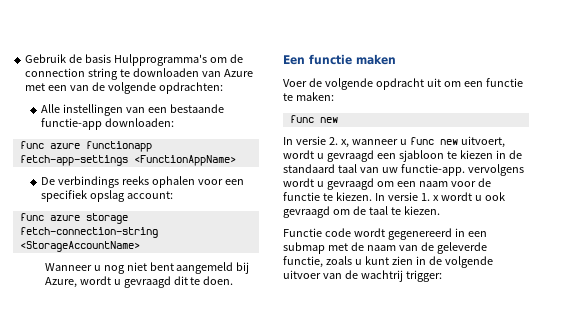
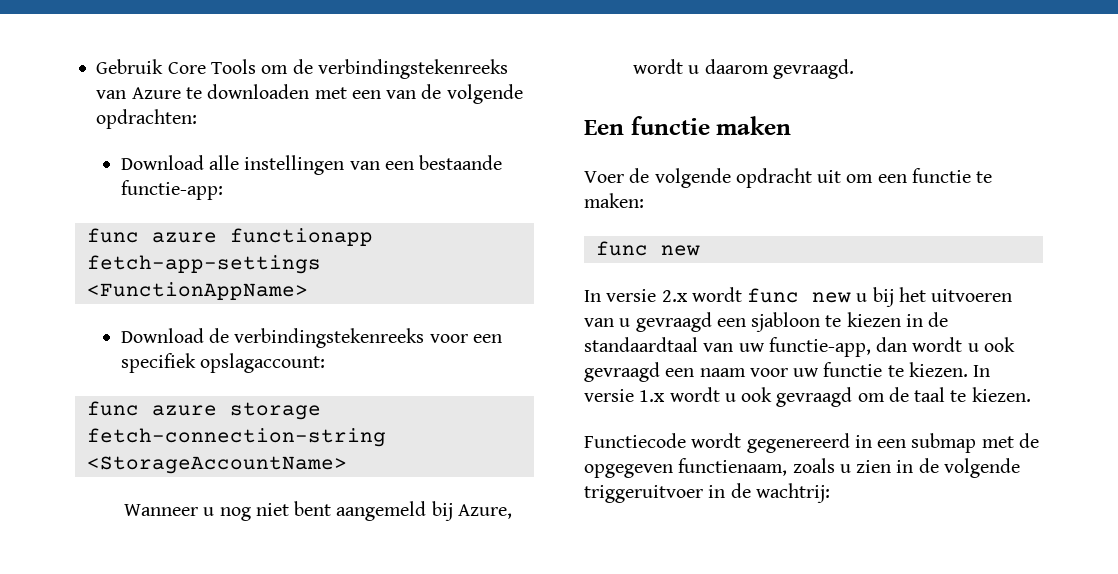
[69,54,243,66] [25,68,253,80] de basis Hulpprogramma's om de connection string te downloaden van Azure -> [167,59,508,79] [96,84,310,99] Core Tools om de verbindingstekenreeks van Azure te downloaden
[40,104,60,113] Alle -> [120,155,240,170] Download alle
[40,118,174,130] functie-app downloaden: -> [120,180,223,200] functie-app:
[40,176,195,188] De verbindings reeks ophalen -> [120,328,425,348] Download de verbindingstekenreeks
[89,190,173,202] opslag account: -> [200,353,326,373] opslagaccount:
[123,276,234,288] gevraagd dit te doen. -> [704,59,854,79] daarom gevraagd.
[328,136,505,148] [283,150,314,159] 2. x, wanneer u func new uitvoert, wordt -> [661,287,1013,307] [584,318,614,327] 2.x wordt func new u bij het uitvoeren van
[283,164,524,176] [283,178,394,190] standaard taal van uw functie-app. vervolgens wordt u gevraagd om -> [584,337,1015,357] [584,362,660,382] standaardtaal van uw functie-app, dan wordt u ook gevraagd
[477,178,491,187] de -> [793,368,820,377] uw
[420,193,439,201] 1. x -> [639,390,666,402] 1.x
[283,228,351,237] Functie code -> [584,433,686,448] Functiecode
[366,242,487,254] [283,256,323,268] naam van de geleverde functie, -> [584,458,788,478] opgegeven functienaam,
[364,256,389,265] kunt -> (851, 468) none
[283,270,442,282] uitvoer van de wachtrij trigger: -> [584,483,830,503] triggeruitvoer in de wachtrij:

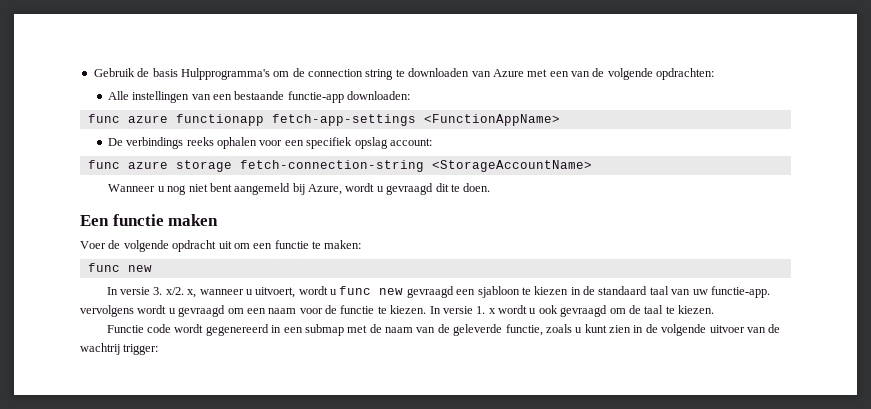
[167,59,508,79] [96,84,310,99] Core Tools om de verbindingstekenreeks van Azure te downloaden -> [137,68,524,80] de basis Hulpprogramma's om de connection string te downloaden van Azure
[120,155,240,170] Download alle -> [107,91,129,100] Alle
[120,180,223,200] functie-app: -> [287,91,411,103] functie-app downloaden:
[120,328,425,348] Download de verbindingstekenreeks -> [107,137,258,149] De verbindings reeks ophalen
[200,353,326,373] opslagaccount: -> [354,137,432,149] opslag account:
[704,59,854,79] daarom gevraagd. -> [386,183,491,195] gevraagd dit te doen.
[661,287,1013,307] [584,318,631,327] 2.x wordt func new u bij het uitvoeren van u -> [153,286,404,298] 3. x/2. x, wanneer u uitvoert, wordt u func new
[584,337,1015,357] [584,362,660,382] standaardtaal van uw functie-app, dan wordt u ook gevraagd -> [598,286,770,298] [80,305,244,317] standaard taal van uw functie-app. vervolgens wordt u gevraagd om
[793,368,820,377] uw -> [325,305,337,314] de
[639,390,666,402] 1.x -> [476,306,496,314] 1. x
[584,433,686,448] Functiecode -> [106,324,172,333] Functie code
[584,458,788,478] opgegeven functienaam, -> [385,324,543,336] naam van de geleverde functie,
(851, 468) none -> [584,324,607,333] kunt
[584,483,830,503] triggeruitvoer in de wachtrij: -> [709,324,781,333] [80,343,159,355] uitvoer van de wachtrij trigger:

